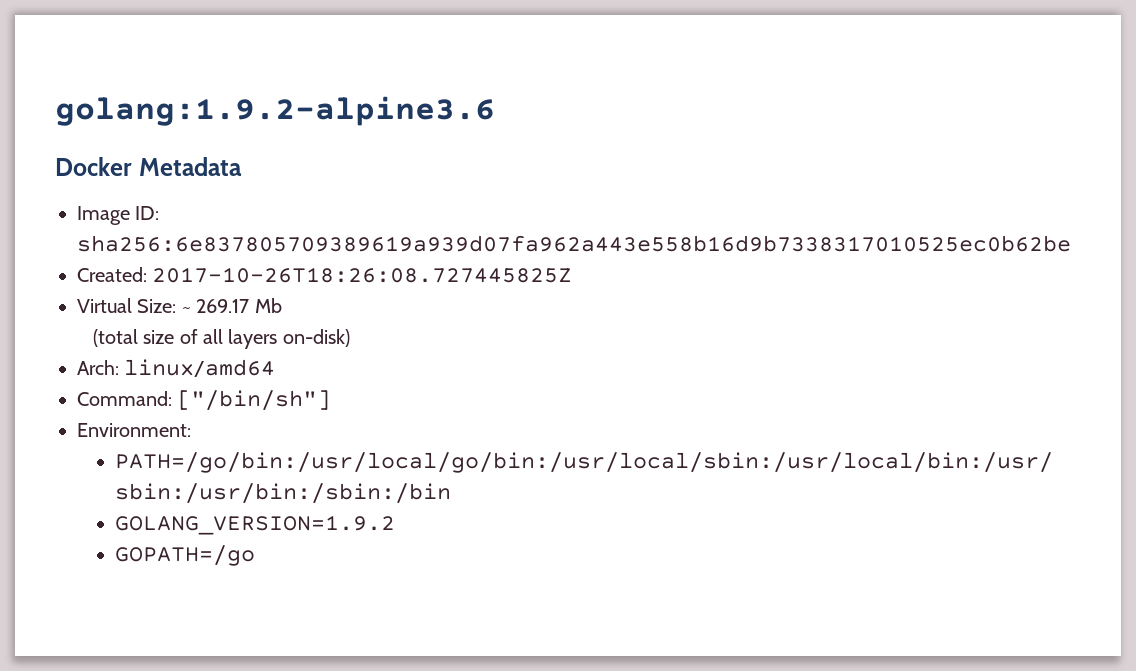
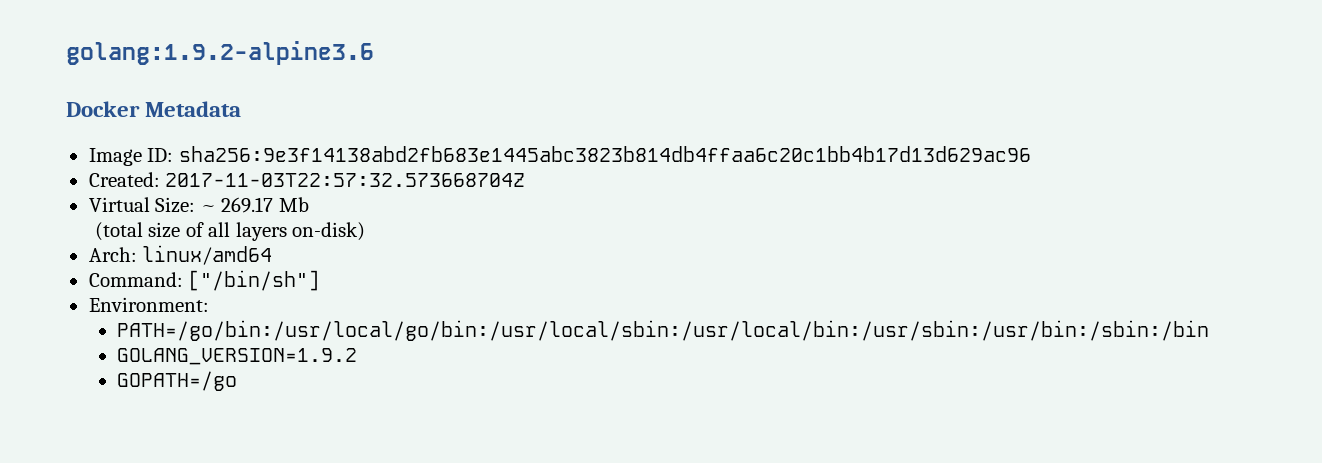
[77,235,1071,252] sha256:6e837805709389619a939d07fa962a443e558b16d9b7338317010525ec0b62be -> [178,146,1031,162] sha256:9e3f14138abd2fb683e1445abc3823b814db4ffaa6c20c1bb4b17d13d629ac96
[152,267,573,283] 2017-10-26T18:26:08.727445825Z -> [165,173,526,187] 2017-11-03T22:57:32.573668704Z

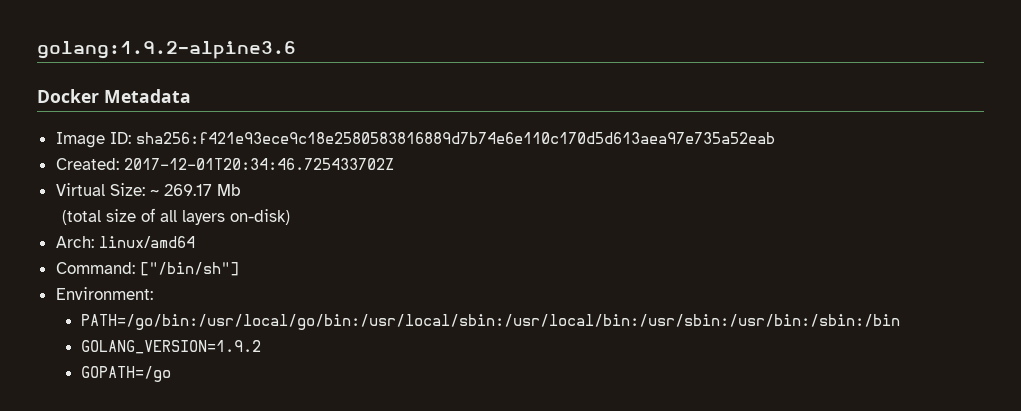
[178,146,1031,162] sha256:9e3f14138abd2fb683e1445abc3823b814db4ffaa6c20c1bb4b17d13d629ac96 -> [135,132,775,144] sha256:f421e93ece9c18e2580583816889d7b74e6e110c170d5d613aea97e735a52eab
[165,173,526,187] 2017-11-03T22:57:32.573668704Z -> [123,158,394,170] 2017-12-01T20:34:46.725433702Z

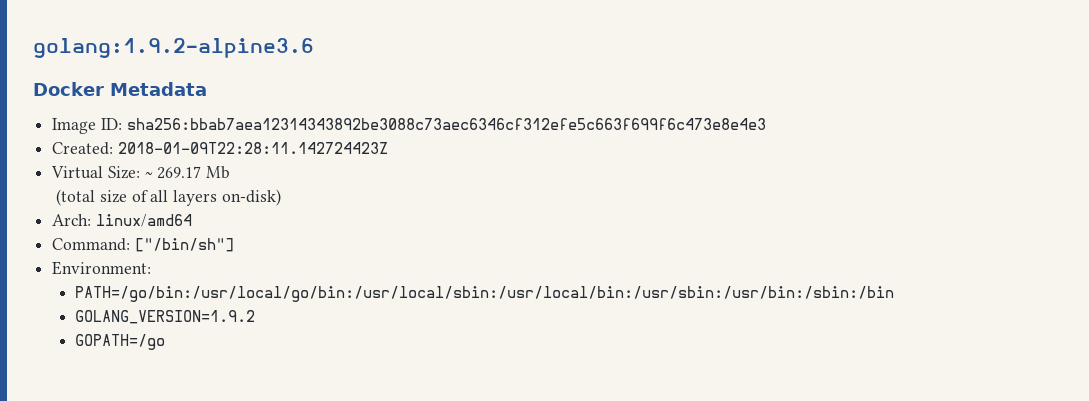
[135,132,775,144] sha256:f421e93ece9c18e2580583816889d7b74e6e110c170d5d613aea97e735a52eab -> [126,118,766,130] sha256:bbab7aea12314343892be3088c73aec6346cf312efe5c663f699f6c473e8e4e3
[123,158,394,170] 2017-12-01T20:34:46.725433702Z -> [117,142,388,154] 2018-01-09T22:28:11.142724423Z

